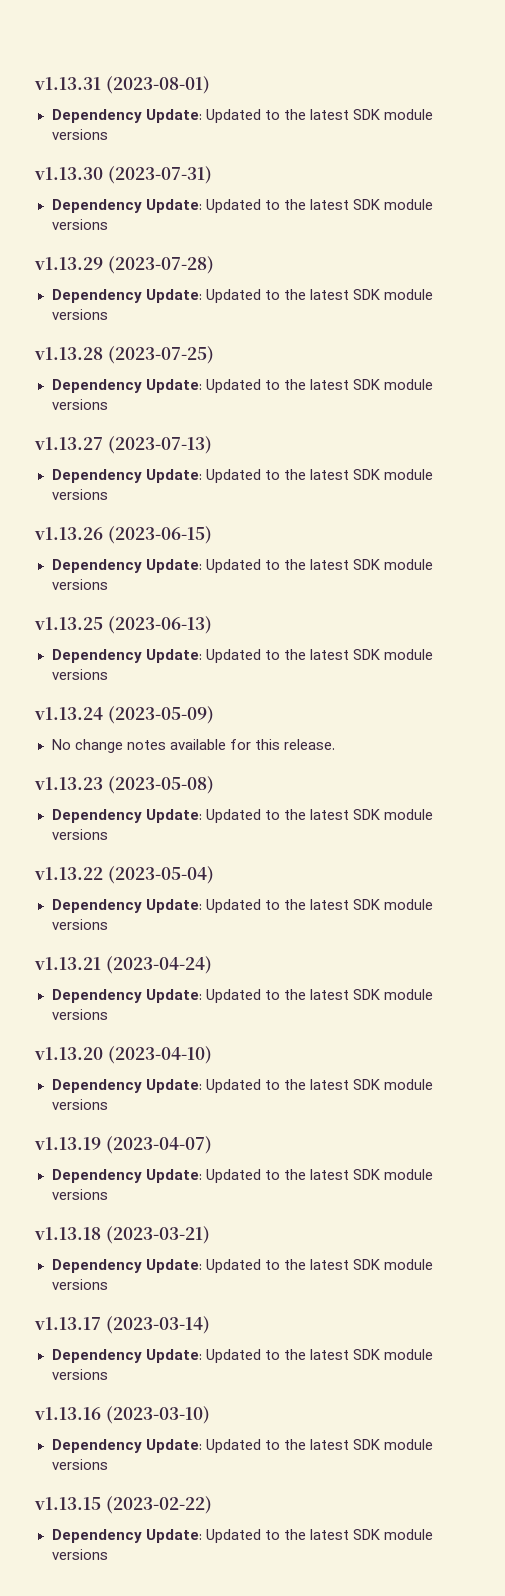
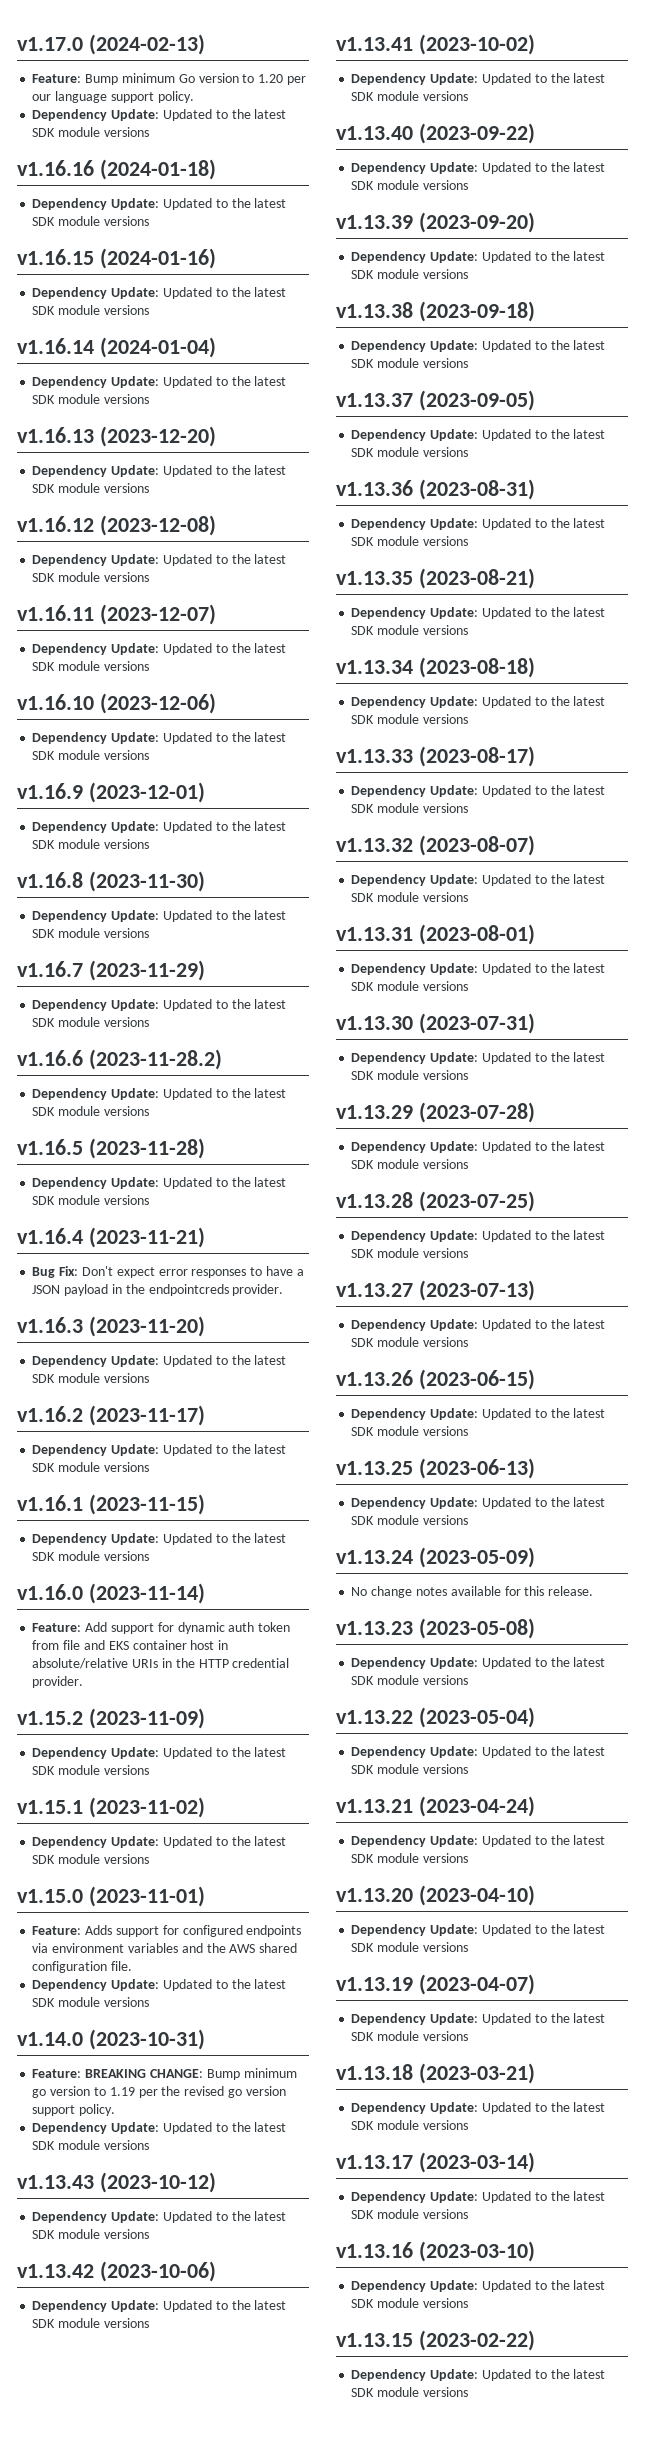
(34, 83) none -> [17,34,205,55] [32,73,306,85] [32,91,194,103] [32,109,287,121] [32,127,149,137] [17,159,216,180] [32,198,287,210] [32,216,149,226] [17,248,216,269] [32,287,287,299] [32,305,149,315] [17,337,216,358] [32,376,287,388] [32,394,149,404] [17,426,216,447] [32,465,287,477] [32,483,149,493] [17,515,216,536] [32,554,287,566] [32,572,149,582] [17,604,216,625] [32,643,287,655] [32,661,149,671] [17,693,216,714] [32,732,287,744] [32,750,149,760] [17,782,205,803] [32,821,287,833] [32,839,149,849] [17,871,205,892] [32,910,287,922] [32,928,149,938] [17,960,205,981] [32,999,287,1011] [32,1017,149,1027] [17,1049,222,1070] [32,1088,287,1100] [32,1106,149,1116] [17,1138,205,1159] [32,1177,287,1189] [32,1195,149,1205] [17,1227,205,1248] [32,1266,304,1278] [32,1284,284,1296] [17,1316,205,1337] [32,1355,287,1367] [32,1373,149,1383] [17,1405,205,1426] [32,1444,287,1456] [32,1462,149,1472] [17,1494,205,1515] [32,1533,287,1545] [32,1551,149,1561] [17,1583,205,1604] [32,1622,291,1634] [32,1640,229,1650] [32,1658,290,1669] [32,1676,84,1688] [17,1708,205,1729] [32,1747,287,1759] [32,1765,149,1775] [17,1797,205,1818] [32,1836,287,1848] [32,1854,149,1864] [17,1886,205,1907] [32,1925,302,1937] [32,1943,298,1953] [32,1961,133,1973] [32,1979,287,1991] [32,1997,149,2007] [17,2029,205,2050] [32,2068,297,2080] [32,2086,286,2098] [32,2104,116,2116] [32,2122,287,2134] [32,2140,149,2150] [17,2172,216,2193] [32,2211,287,2223] [32,2229,149,2239] [17,2261,216,2282] [32,2300,287,2312] [32,2318,149,2328] [336,34,535,55] [351,73,606,85] [351,91,468,101] [336,123,535,144] [351,162,606,174] [351,180,468,190] [336,212,535,233] [351,251,606,263] [351,269,468,279] [336,301,535,322] [351,340,606,352] [351,358,468,368] [336,390,535,411] [351,429,606,441] [351,447,468,457] [336,479,535,500] [351,518,606,530] [351,536,468,546] [336,568,535,589] [351,607,606,619] [351,625,468,635] [336,657,535,678] [351,696,606,708] [351,714,468,724] [336,746,535,767] [351,785,606,797] [351,803,468,813] [336,835,535,856] [351,874,606,886] [351,892,468,902] v1.17.0 (2024-02-13) // Feature: Bump minimum Go version to 1.20 per our language support policy. // Dependency Update: Updated to the latest SDK module versions // v1.16.16 (2024-01-18) // Dependency Update: Updated to the latest SDK module versions // v1.16.15 (2024-01-16) // Dependency Update: Updated to the latest SDK module versions // v1.16.14 (2024-01-04) // Dependency Update: Updated to the latest SDK module versions // v1.16.13 (2023-12-20) // Dependency Update: Updated to the latest SDK module versions // v1.16.12 (2023-12-08) // Dependency Update: Updated to the latest SDK module versions // v1.16.11 (2023-12-07) // Dependency Update: Updated to the latest SDK module versions // v1.16.10 (2023-12-06) // Dependency Update: Updated to the latest SDK module versions // v1.16.9 (2023-12-01) // Dependency Update: Updated to the latest SDK module versions // v1.16.8 (2023-11-30) // Dependency Update: Updated to the latest SDK module versions // v1.16.7 (2023-11-29) // Dependency Update: Updated to the latest SDK module versions // v1.16.6 (2023-11-28.2) // Dependency Update: Updated to the latest SDK module versions // v1.16.5 (2023-11-28) // Dependency Update: Updated to the latest SDK module versions // v1.16.4 (2023-11-21) // Bug Fix: Don't expect error responses to have a JSON payload in the endpointcreds provider. // v1.16.3 (2023-11-20) // Dependency Update: Updated to the latest SDK module versions // v1.16.2 (2023-11-17) // Dependency Update: Updated to the latest SDK module versions // v1.16.1 (2023-11-15) // Dependency Update: Updated to the latest SDK module versions // v1.16.0 (2023-11-14) // Feature: Add support for dynamic auth token from file and EKS container host in absolute/relative URIs in the HTTP credential provider. // v1.15.2 (2023-11-09) // Dependency Update: Updated to the latest SDK module versions // v1.15.1 (2023-11-02) // Dependency Update: Updated to the latest SDK module versions // v1.15.0 (2023-11-01) // Feature: Adds support for configured endpoints via environment variables and the AWS shared configuration file. // Dependency Update: Updated to the latest SDK module versions // v1.14.0 (2023-10-31) // Feature: BREAKING CHANGE: Bump minimum go version to 1.19 per the revised go version support policy. // Dependency Update: Updated to the latest SDK module versions // v1.13.43 (2023-10-12) // Dependency Update: Updated to the latest SDK module versions // v1.13.42 (2023-10-06) // Dependency Update: Updated to the latest SDK module versions // v1.13.41 (2023-10-02) // Dependency Update: Updated to the latest SDK module versions // v1.13.40 (2023-09-22) // Dependency Update: Updated to the latest SDK module versions // v1.13.39 (2023-09-20) // Dependency Update: Updated to the latest SDK module versions // v1.13.38 (2023-09-18) // Dependency Update: Updated to the latest SDK module versions // v1.13.37 (2023-09-05) // Dependency Update: Updated to the latest SDK module versions // v1.13.36 (2023-08-31) // Dependency Update: Updated to the latest SDK module versions // v1.13.35 (2023-08-21) // Dependency Update: Updated to the latest SDK module versions // v1.13.34 (2023-08-18) // Dependency Update: Updated to the latest SDK module versions // v1.13.33 (2023-08-17) // Dependency Update: Updated to the latest SDK module versions // v1.13.32 (2023-08-07) // Dependency Update: Updated to the latest SDK module versions //

